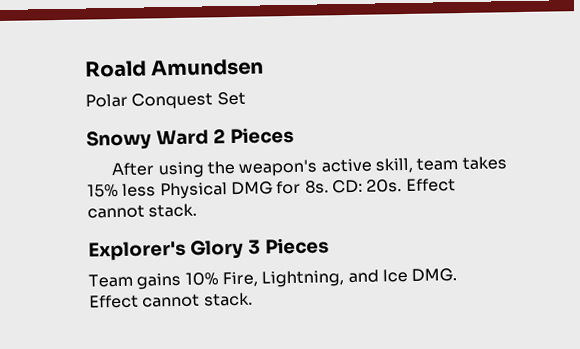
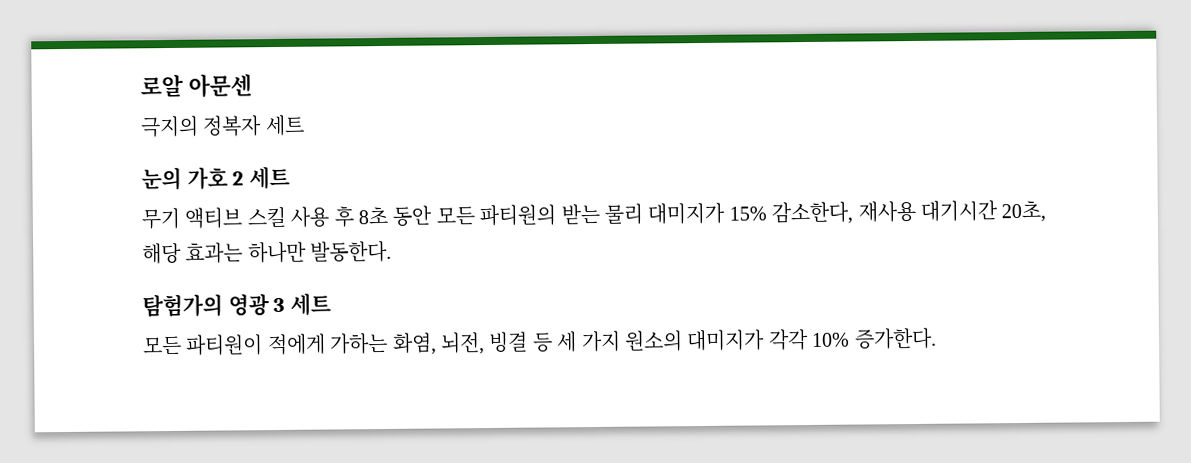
[85,58,265,78] [85,91,246,110] [86,126,294,151] [111,156,507,179] [87,178,456,200] [87,203,198,219] [88,237,329,261] [88,268,458,290] [89,292,253,309] Roald Amundsen // Polar Conquest Set // Snowy Ward 2 Pieces // After using the weapon's active skill, team takes 15% less Physical DMG for 8s. CD: 20s. Effect cannot stack. // Explorer's Glory 3 Pieces // Team gains 10% Fire, Lightning, and Ice DMG. Effect cannot stack. -> [140,73,252,98] [140,114,305,138] [141,165,291,191] [141,200,1047,230] [142,240,393,265] [142,292,332,318] [142,327,937,356] 로알 아문센 // 극지의 정복자 세트 // 눈의 가호 2 세트 // 무기 액티브 스킬 사용 후 8초 동안 모든 파티원의 받는 물리 대미지가 15% 감소한다, 재사용 대기시간 20초, 해당 효과는 하나만 발동한다. // 탐험가의 영광 3 세트 // 모든 파티원이 적에게 가하는 화염, 뇌전, 빙결 등 세 가지 원소의 대미지가 각각 10% 증가한다.

